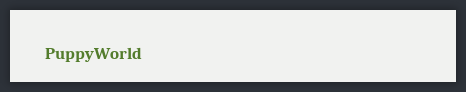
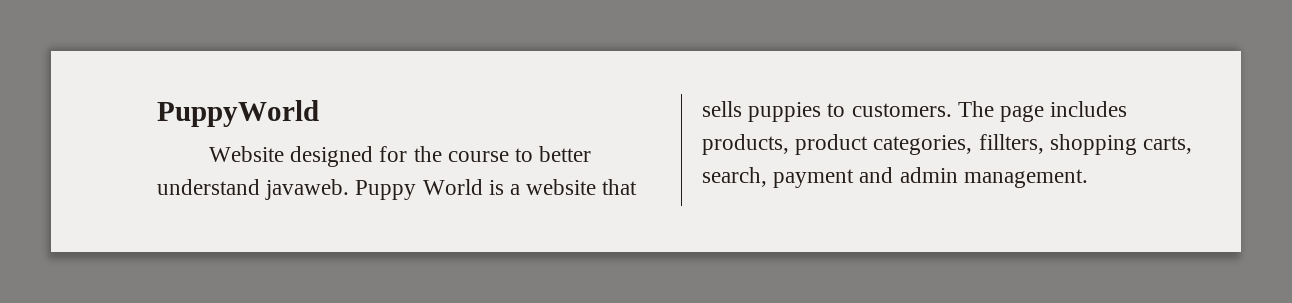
(142, 54) none -> [208,146,592,167] [157,179,638,200] [702,101,1128,122] [702,134,1193,155] [702,167,1088,188] // Website designed for the course to better understand javaweb. Puppy World is a website that sells puppies to customers. The page includes products, product categories, fillters, shopping carts, search, payment and admin management.

